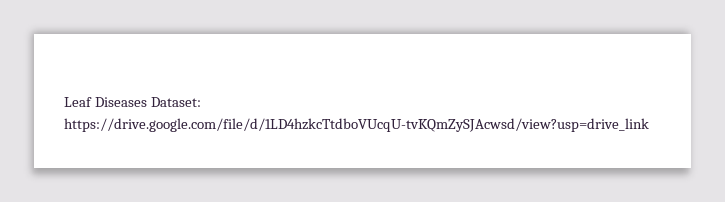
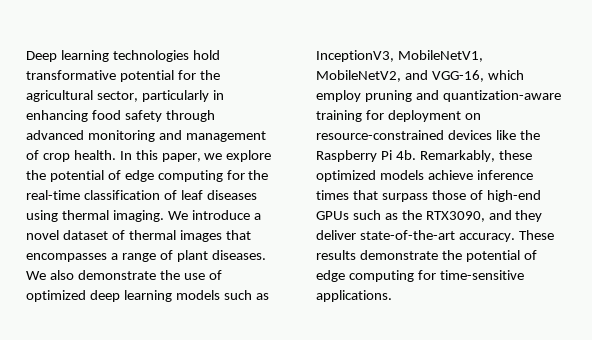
[64,97,201,107] [64,118,649,132] Leaf Diseases Dataset: https://drive.google.com/file/d/1LD4hzkcTtdboVUcqU-tvKQmZySJAcwsd/view?usp=drive_link -> [26,50,220,62] [26,70,220,82] [26,90,224,102] [26,110,215,122] [26,130,266,142] [26,150,272,162] [26,170,269,182] [26,190,257,200] [26,210,261,222] [26,230,251,242] [26,250,266,262] [26,270,222,280] [26,290,269,302] [316,50,483,62] [316,70,524,82] [316,90,561,102] [316,110,481,122] [316,130,540,140] [316,150,532,162] [316,170,533,182] [316,190,541,202] [316,210,543,222] [316,230,554,242] [316,250,537,262] [316,270,524,282] [316,290,392,302] Deep learning technologies hold transformative potential for the agricultural sector, particularly in enhancing food safety through advanced monitoring and management of crop health. In this paper, we explore the potential of edge computing for the real-time classification of leaf diseases using thermal imaging. We introduce a novel dataset of thermal images that encompasses a range of plant diseases. We also demonstrate the use of optimized deep learning models such as InceptionV3, MobileNetV1, MobileNetV2, and VGG-16, which employ pruning and quantization-aware training for deployment on resource-constrained devices like the Raspberry Pi 4b. Remarkably, these optimized models achieve inference times that surpass those of high-end GPUs such as the RTX3090, and they deliver state-of-the-art accuracy. These results demonstrate the potential of edge computing for time-sensitive applications.

